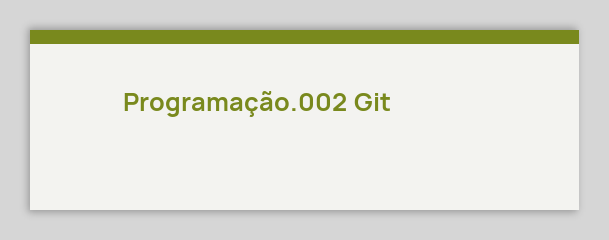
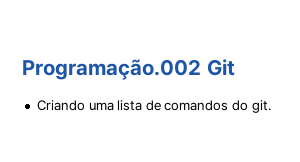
(391, 102) none -> [36,100,271,113] // Criando uma lista de comandos do git.

